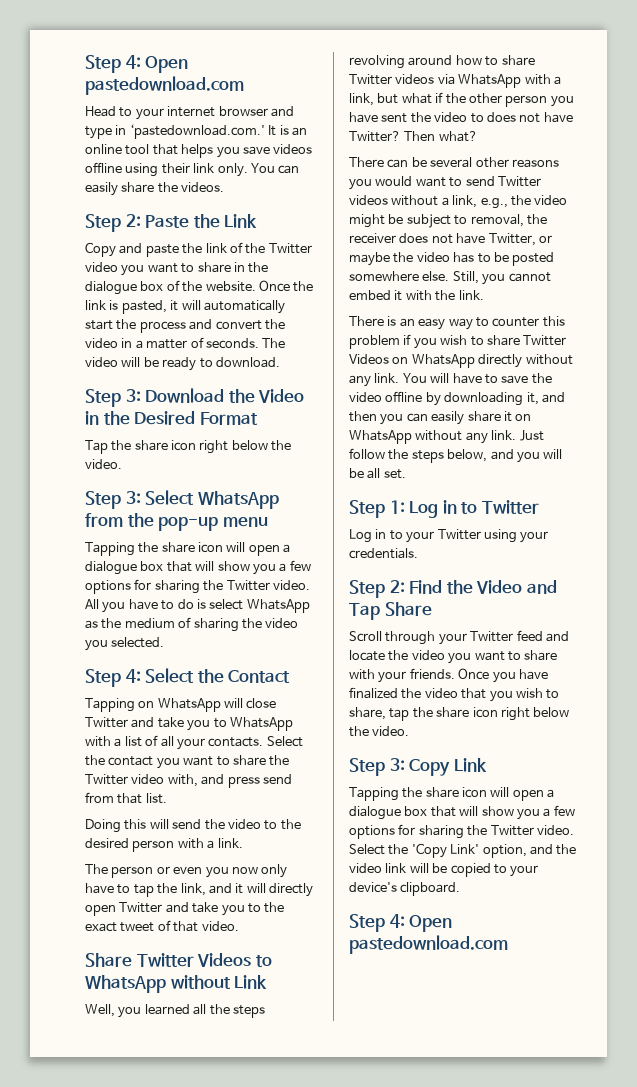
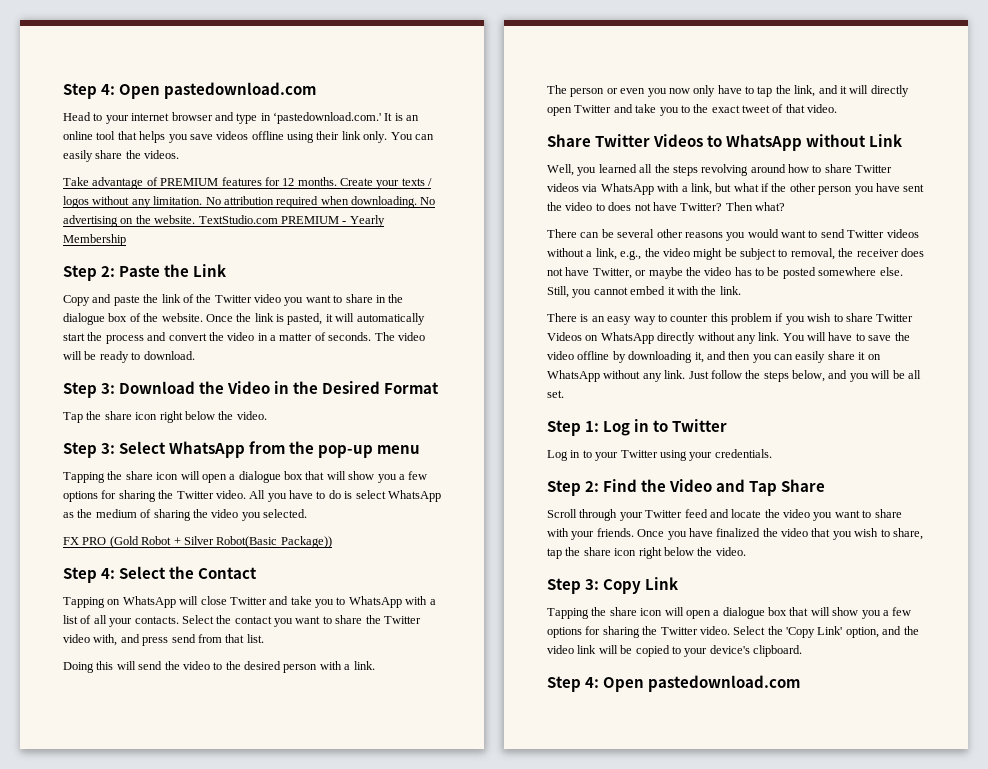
(225, 187) none -> [63,177,433,189] [63,196,436,208] [63,215,385,227] [63,234,126,246] // Take advantage of PREMIUM features for 12 months. Create your texts / logos without any limitation. No attribution required when downloading. No advertising on the website. TextStudio.com PREMIUM - Yearly Membership
(165, 642) none -> [63,536,332,548] // FX PRO (Gold Robot + Silver Robot(Basic Package))

